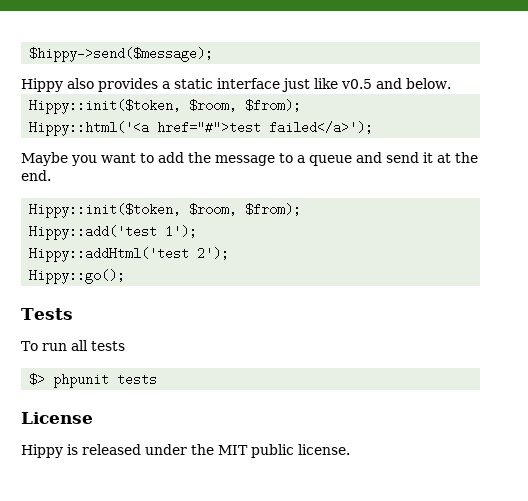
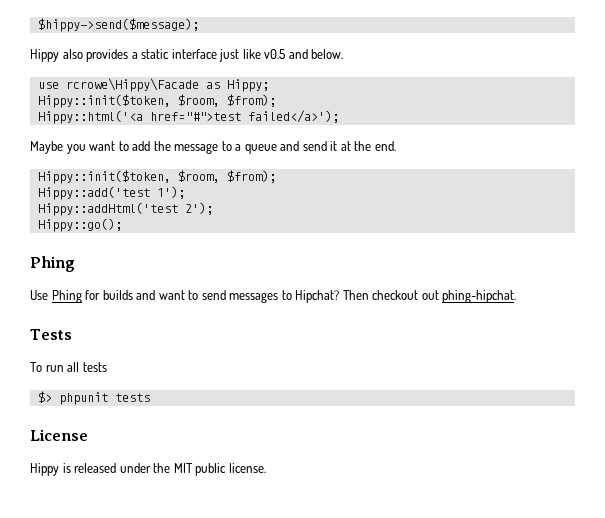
(451, 83) none -> [37,78,269,92] // use rcrowe\Hippy\Facade as Hippy;
(126, 276) none -> [30,256,75,272] [30,290,517,303] // Phing // Use Phing for builds and want to send messages to Hipchat? Then checkout out phing-hipchat.

